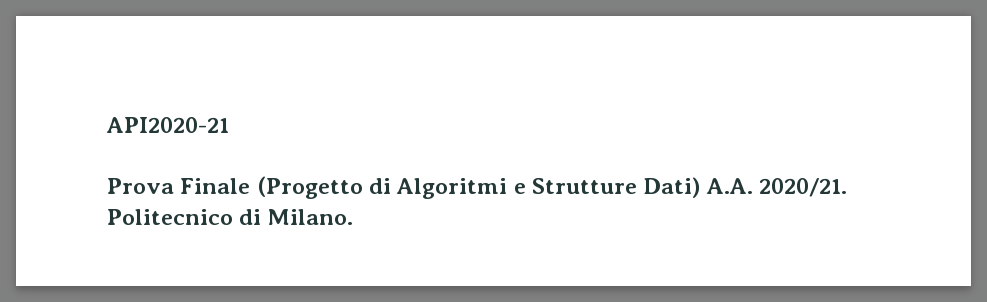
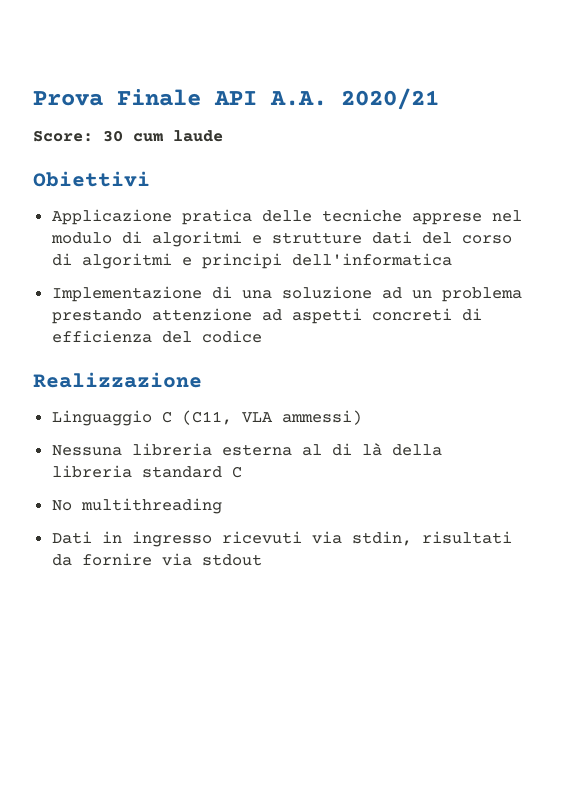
[106,117,229,133] API2020-21 // -> (33, 98) none
[256,176,848,199] [107,209,353,225] (Progetto di Algoritmi e Strutture Dati) A.A. 2020/21. Politecnico di Milano. -> [214,88,439,110] [33,130,223,142] [33,171,150,187] [51,209,522,225] [50,231,512,247] [51,253,452,269] [51,286,522,302] [51,308,482,324] [51,330,262,343] [33,372,202,388] [51,410,362,426] [51,443,442,456] [51,465,242,478] [51,498,222,514] [51,531,512,547] [51,553,262,566] API A.A. 2020/21 // Score: 30 cum laude // Obiettivi // Applicazione pratica delle tecniche apprese nel modulo di algoritmi e strutture dati del corso di algoritmi e principi dell'informatica // Implementazione di una soluzione ad un problema prestando attenzione ad aspetti concreti di efficienza del codice // Realizzazione // Linguaggio C (C11, VLA ammessi) // Nessuna libreria esterna al di là della libreria standard C // No multithreading // Dati in ingresso ricevuti via stdin, risultati da fornire via stdout

